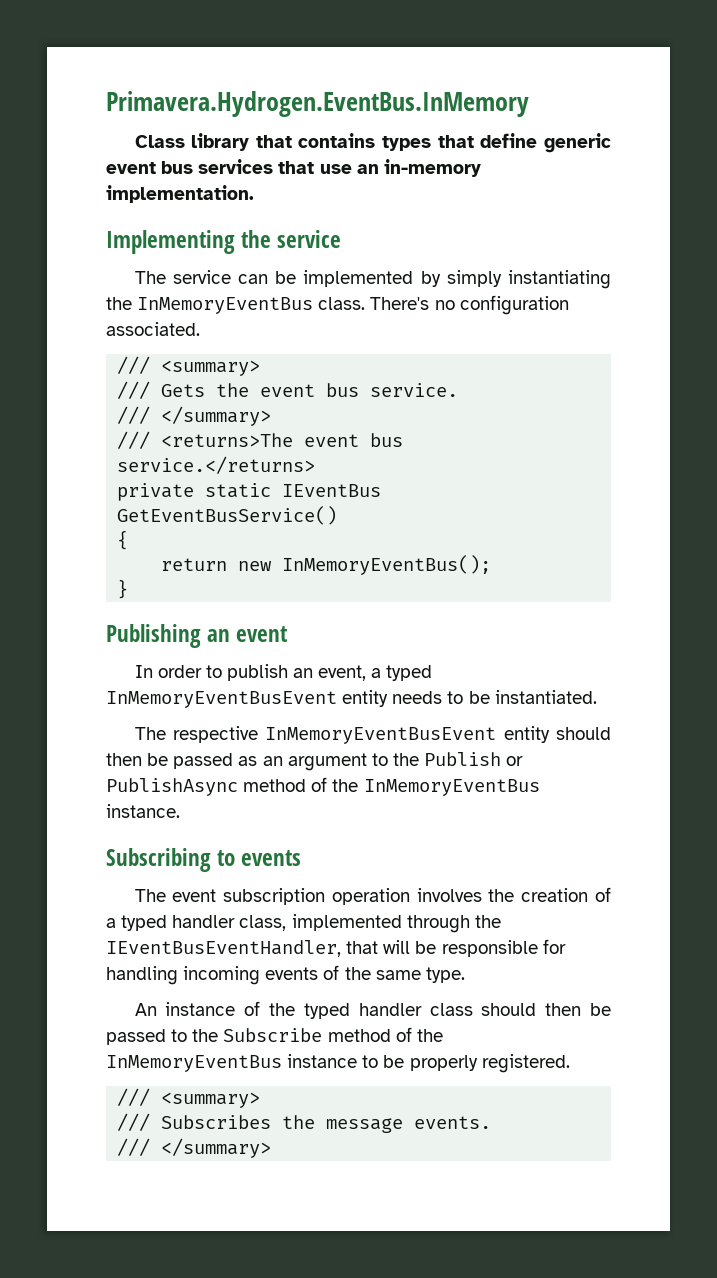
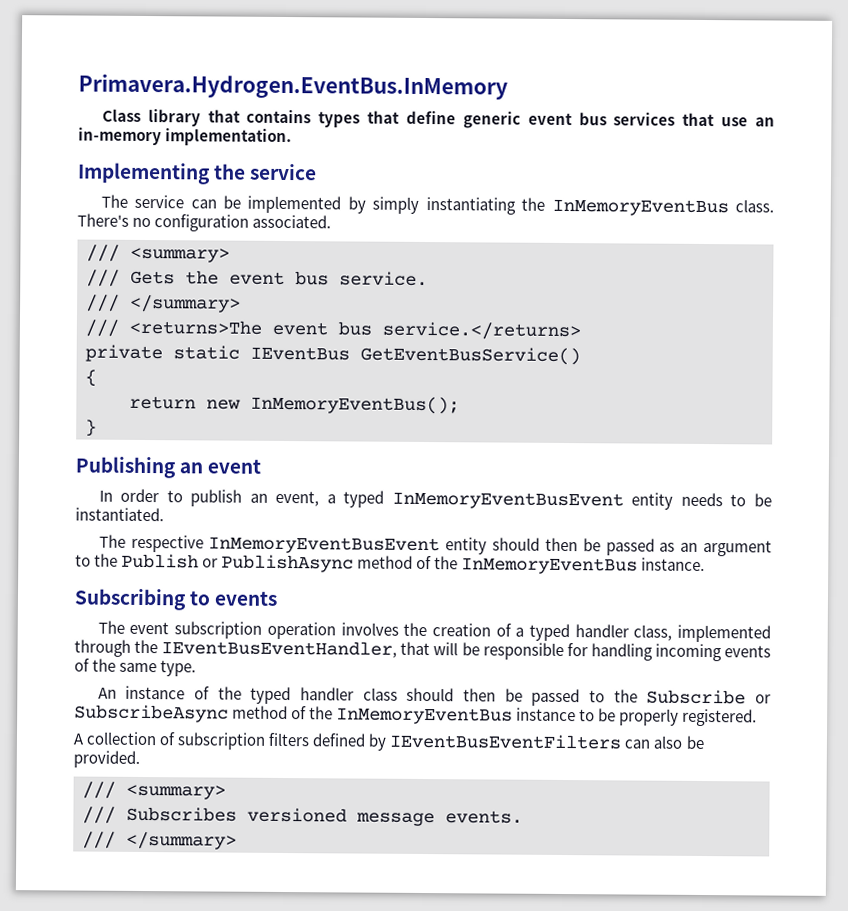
(323, 1035) none -> [755,694,772,704] [74,704,229,723] or SubscribeAsync
(570, 1063) none -> [73,731,704,751] [73,750,140,768] // A collection of subscription filters defined by IEventBusEventFilters can also be provided.
[282,1115,316,1129] the -> [247,807,347,823] versioned

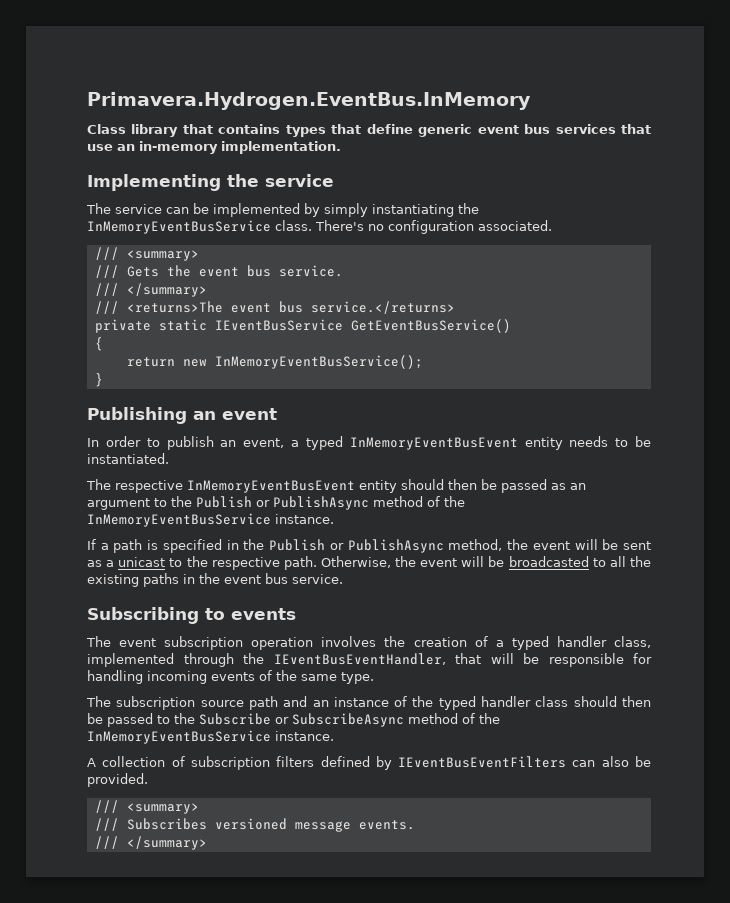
[551,198,729,217] InMemoryEventBus -> [87,220,271,234] InMemoryEventBusService
[250,346,350,361] IEventBus -> [214,319,343,331] IEventBusService
[250,395,460,415] InMemoryEventBus(); -> [214,355,423,369] InMemoryEventBusService();
[461,557,706,575] InMemoryEventBus instance. -> [87,513,334,527] [87,539,651,553] [87,556,651,570] [87,573,343,587] InMemoryEventBusService instance. // If a path is specified in the Publish or PublishAsync method, the event will be sent as a unicast to the respective path. Otherwise, the event will be broadcasted to all the existing paths in the event bus service.
[97,687,117,699] An -> [86,696,329,710] The subscription source path and an
[336,707,758,727] InMemoryEventBus instance to be properly registered. -> [87,730,334,744] InMemoryEventBusService instance.

